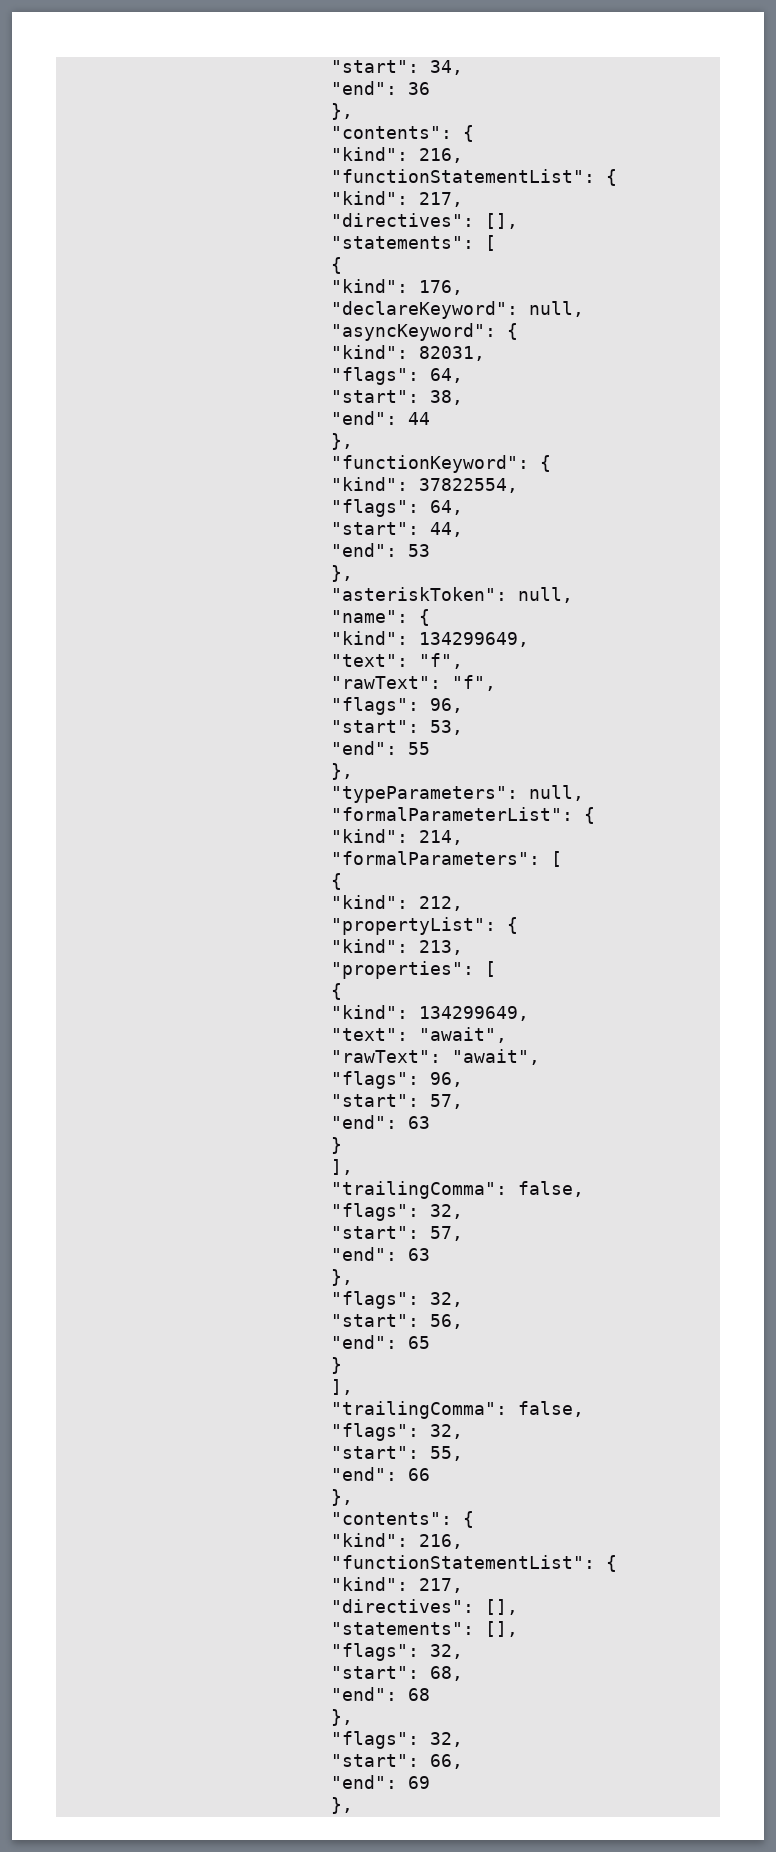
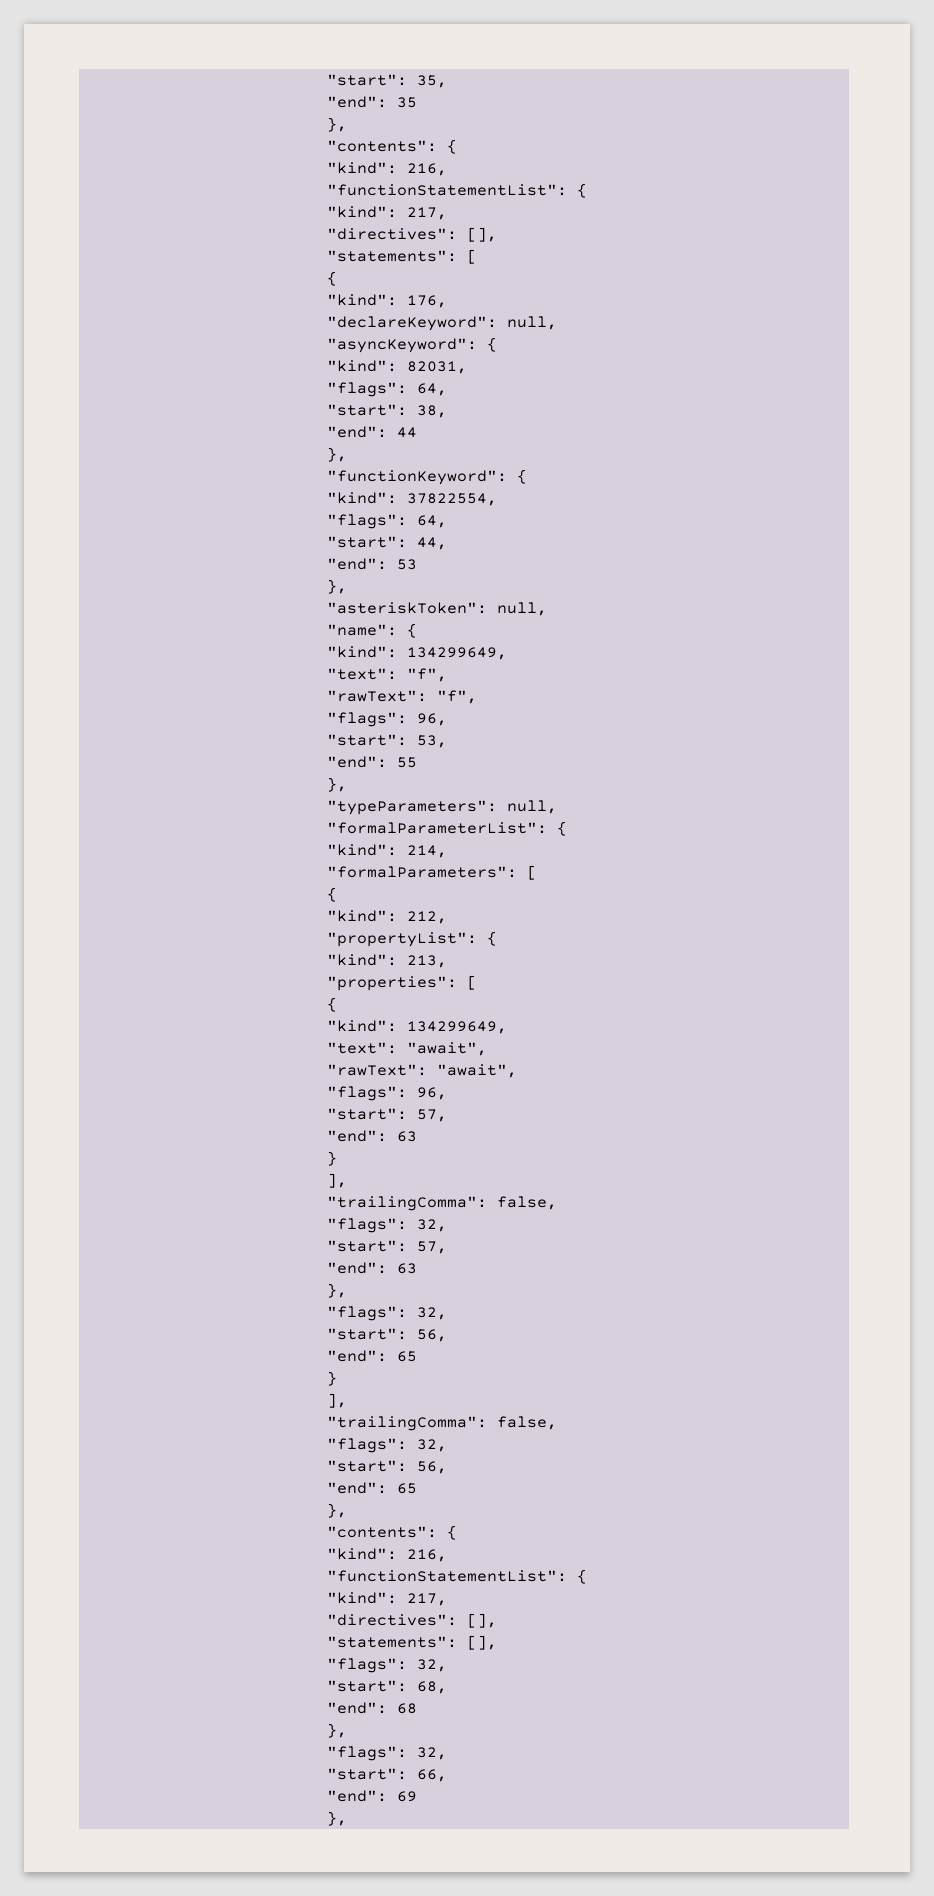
[330,60,463,75] [330,81,430,95] "start": 34, // "end": 36 -> [327,74,448,88] [327,96,418,108] "start": 35, // "end": 35
[429,1446,463,1461] [330,1467,430,1481] 55, // "end": 66 -> [417,1461,448,1474] [327,1482,418,1494] 56, // "end": 65

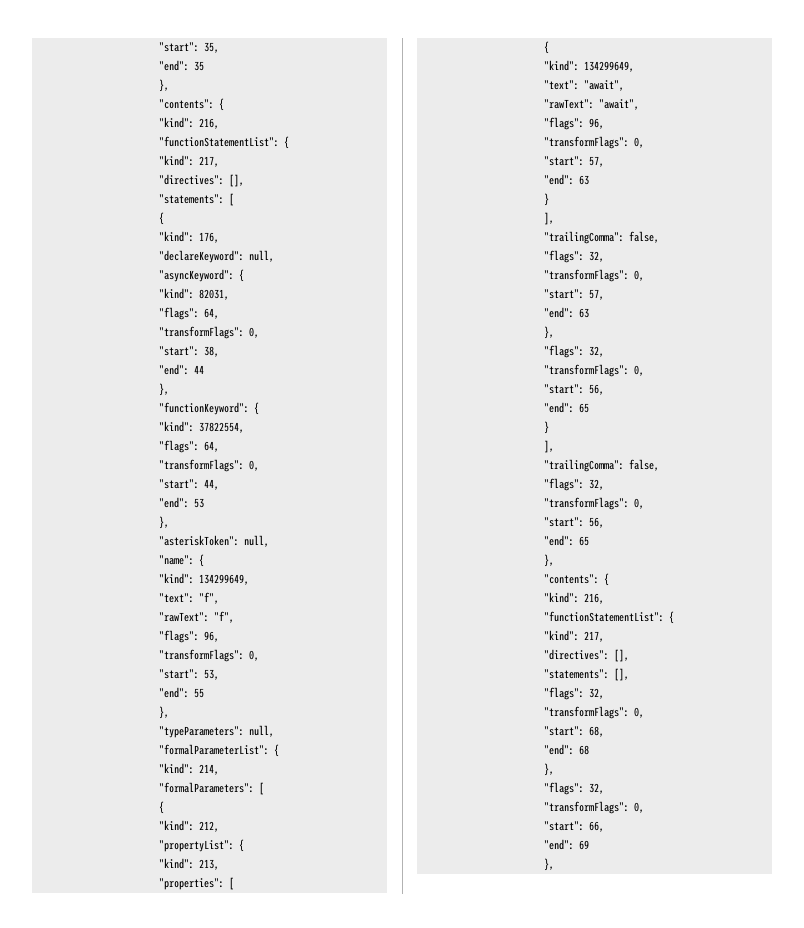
(448, 389) none -> [159,326,260,339] // "transformFlags": 0,
(448, 521) none -> [159,459,260,472] // "transformFlags": 0,
(448, 719) none -> [159,649,260,662] // "transformFlags": 0,
(448, 1093) none -> [544,136,645,149] // "transformFlags": 0,
(448, 1225) none -> [544,269,645,282] // "transformFlags": 0,
(448, 1313) none -> [544,364,645,377] // "transformFlags": 0,
(448, 1445) none -> [544,497,645,510] // "transformFlags": 0,
(448, 1665) none -> [544,706,645,719] // "transformFlags": 0,
(448, 1753) none -> [544,801,645,814] // "transformFlags": 0,

